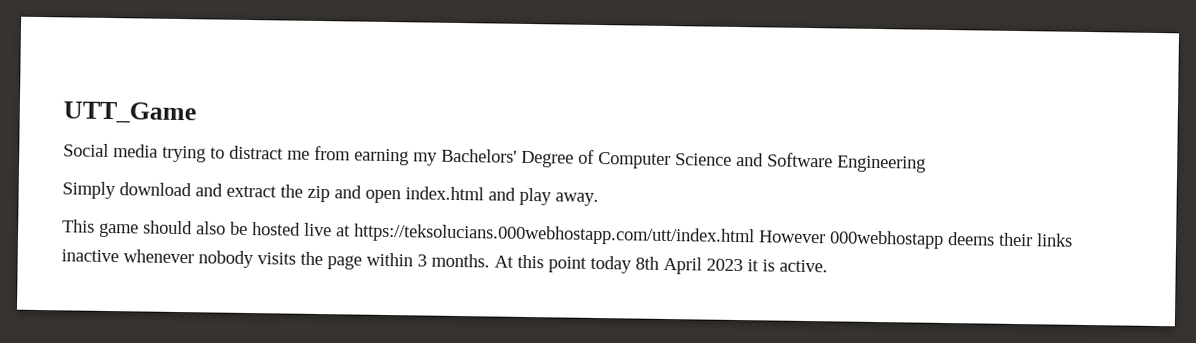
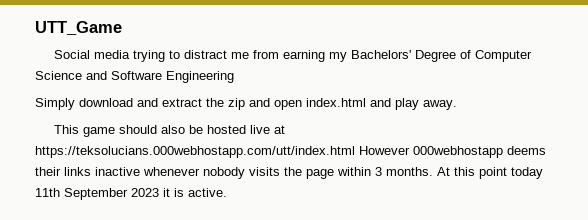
[635,256,702,275] 8th April -> [35,188,128,200] 11th September

